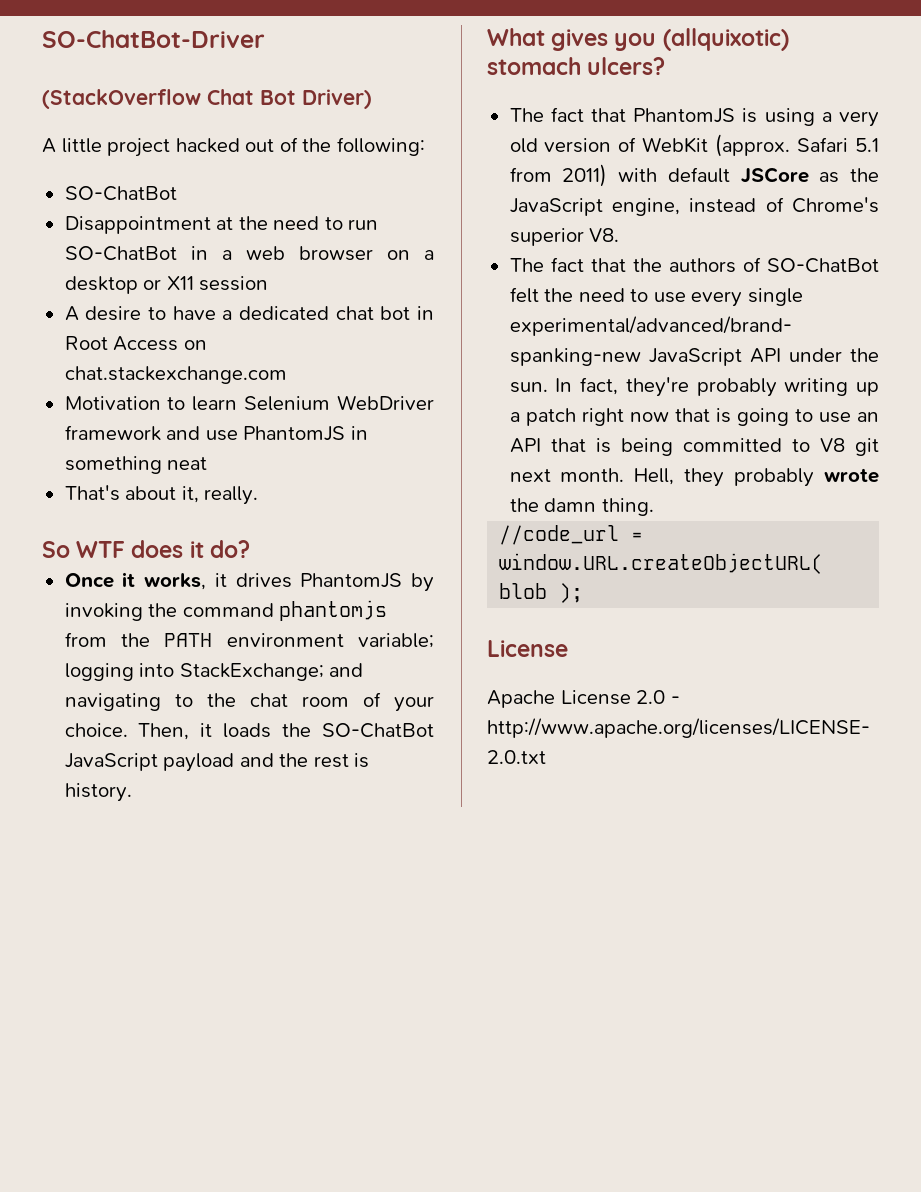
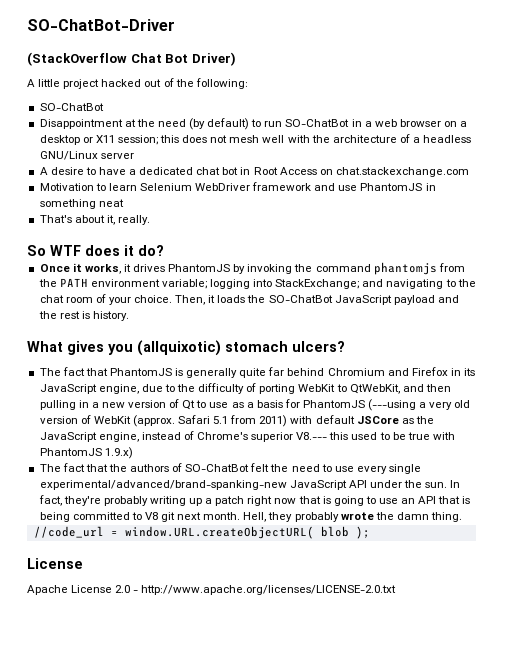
(320, 223) none -> [189,118,250,130] (by default)
[199,276,269,291] session -> [117,134,472,145] [39,151,134,160] session; this does not mesh well with the architecture of a headless GNU/Linux server
[764,108,815,126] using -> [186,367,476,378] [39,383,451,394] [39,399,417,411] generally quite far behind Chromium and Firefox in its JavaScript engine, due to the difficulty of porting WebKit to QtWebKit, and then pulling in a new version of Qt to use as a basis for PhantomJS (---using
[589,228,620,242] V8. -> [296,432,455,440] [39,447,133,459] V8.--- this used to be true with PhantomJS 1.9.x)

